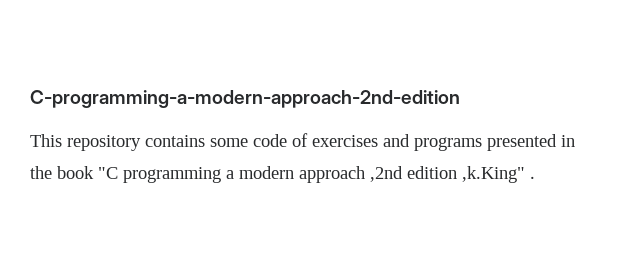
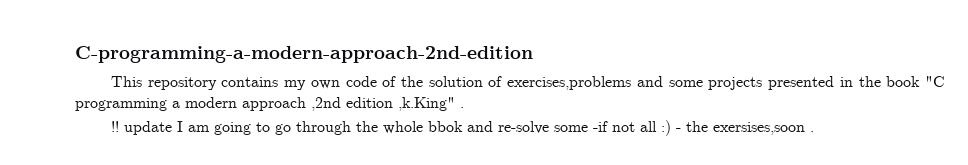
[210,133,482,151] some code of exercises and programs -> [284,76,763,90] my own code of the solution of exercises,problems and some projects
(535, 177) none -> [110,120,814,136] // !! update I am going to go through the whole bbok and re-solve some -if not all :) - the exersises,soon .

